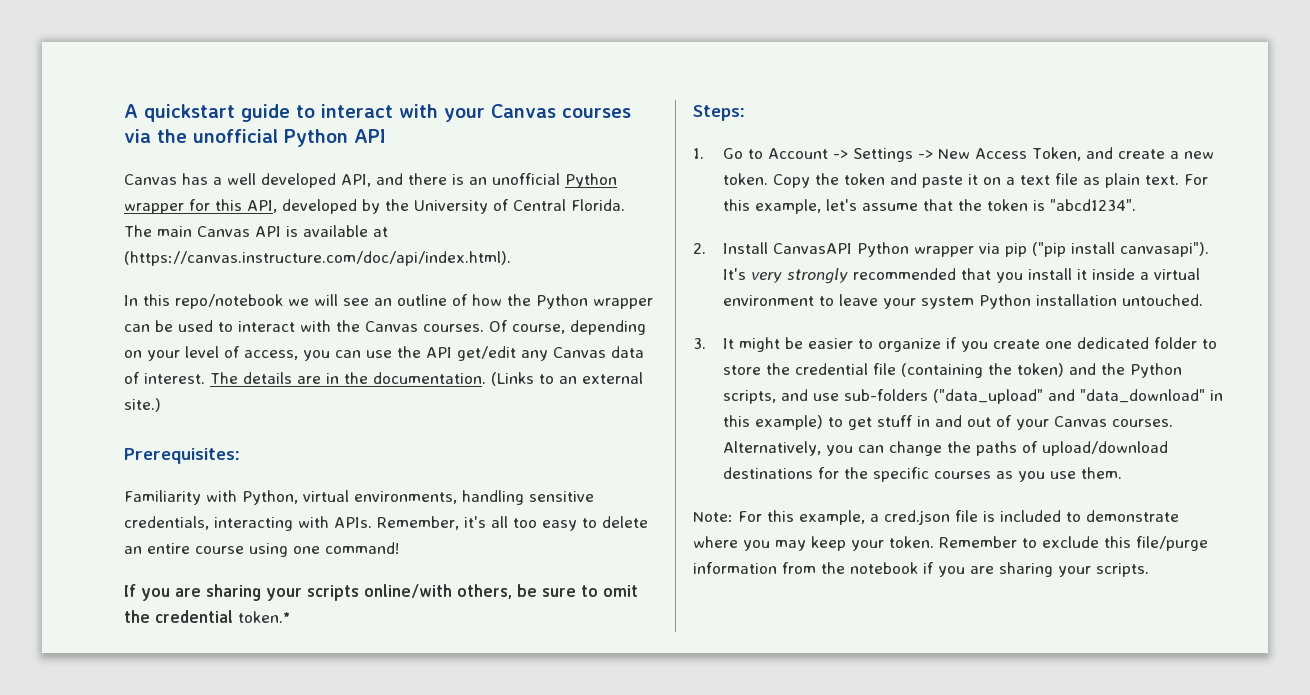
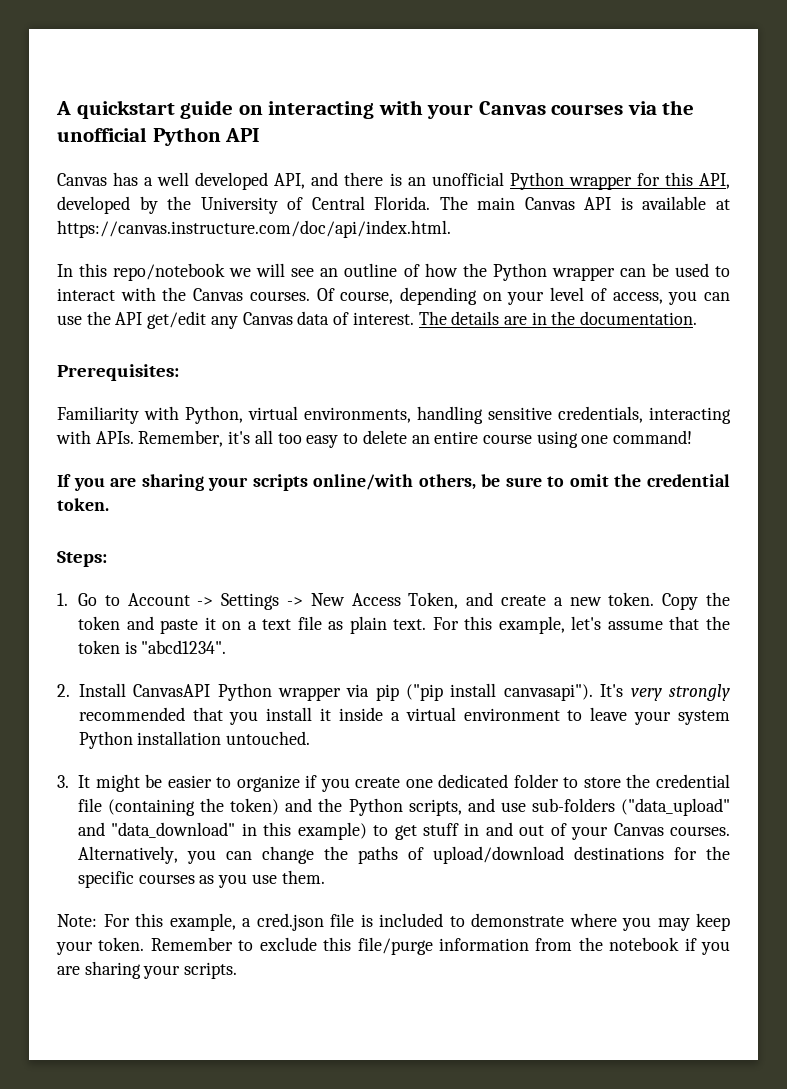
[296,104,393,118] to interact -> [238,101,375,119] on interacting
[124,251,511,266] (https://canvas.instructure.com/doc/api/index.html). -> [57,220,451,238] https://canvas.instructure.com/doc/api/index.html.
[491,372,643,386] [124,398,161,412] (Links to an external site.) -> (698, 318) none
[238,611,290,623] token.* -> [57,498,109,511] token.

